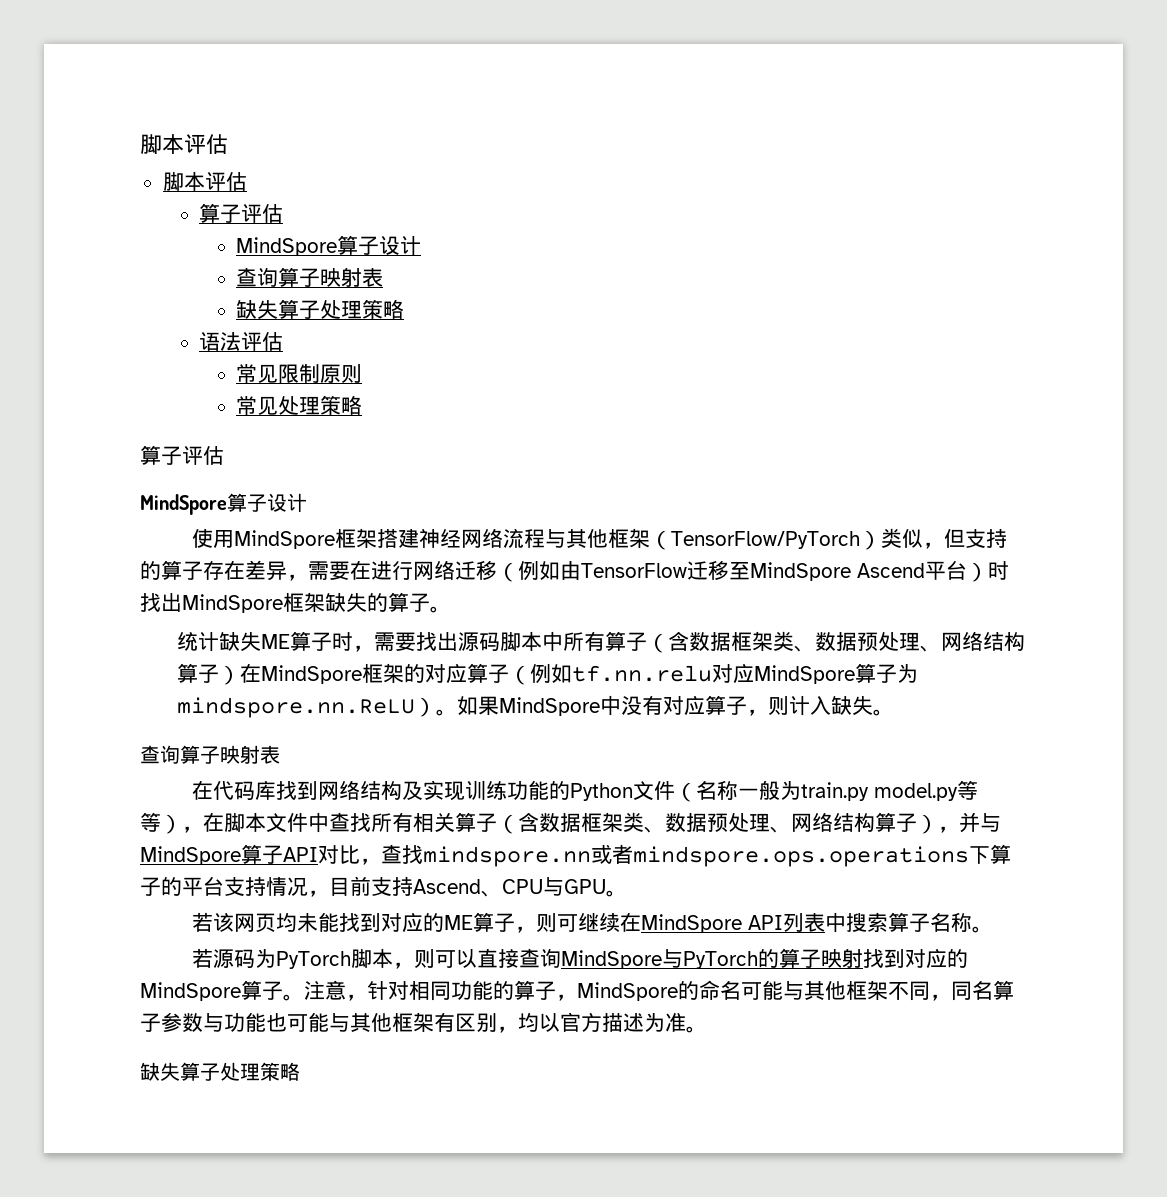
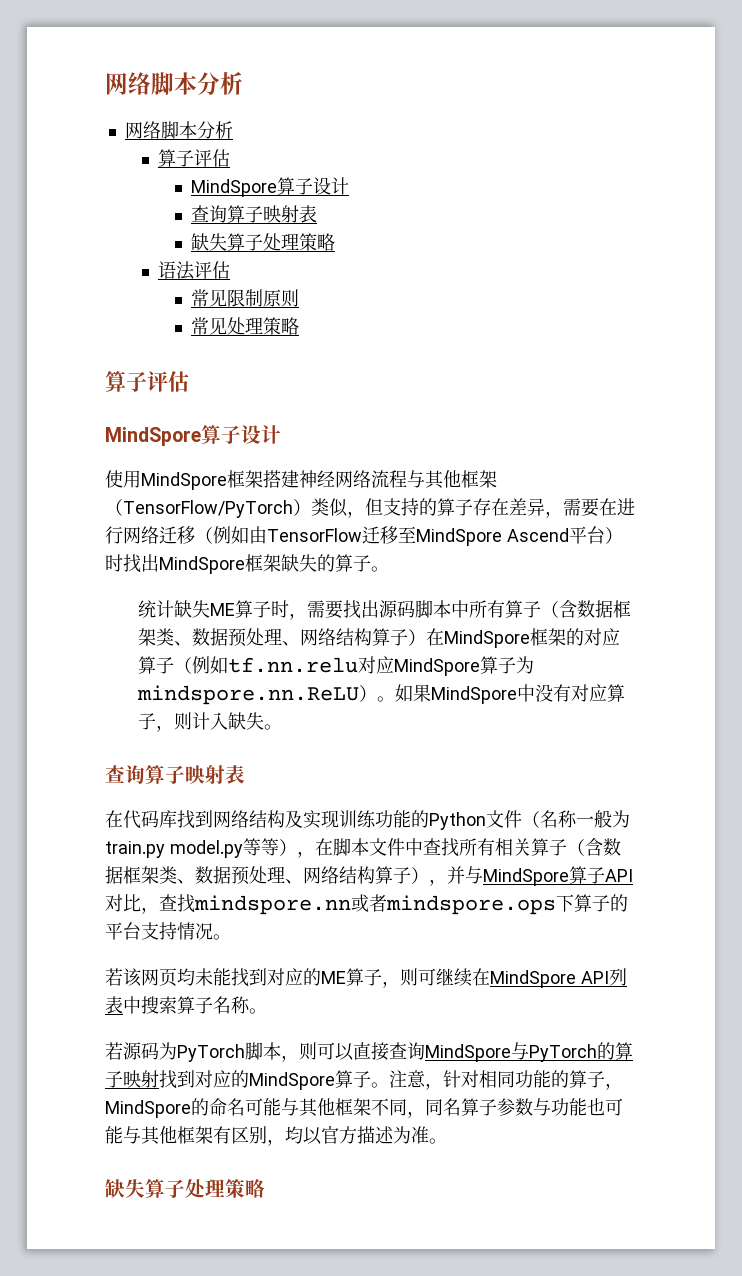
[140,134,228,155] [162,171,247,191] 脚本评估 // 脚本评估 -> [105,72,243,95] [124,121,233,139] 网络脚本分析 // 网络脚本分析
[633,846,969,867] mindspore.ops.operations -> [386,895,556,915] mindspore.ops
[308,876,606,897] ，目前支持Ascend、CPU与GPU -> (213, 931) none

